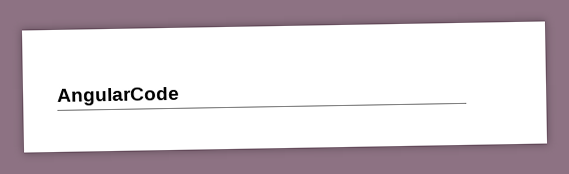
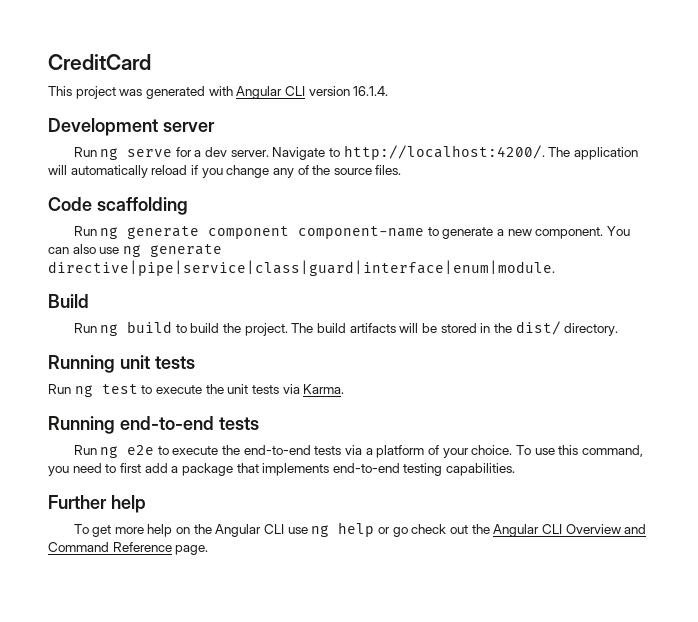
[56,86,180,106] AngularCode -> [48,54,151,70] [48,86,389,99] [48,118,215,136] [73,145,638,160] [48,165,402,178] [48,197,188,215] [73,226,631,239] [48,244,222,257] [48,260,555,276] [48,294,89,308] [73,321,619,336] [48,355,195,373] [48,384,345,397] [48,416,259,434] [73,445,643,458] [48,463,516,476] [48,495,146,513] [73,522,647,537] [48,542,209,555] CreditCard // This project was generated with Angular CLI version 16.1.4. // Development server // Run ng serve for a dev server. Navigate to http://localhost:4200/. The application will automatically reload if you change any of the source files. // Code scaffolding // Run ng generate component component-name to generate a new component. You can also use ng generate directive|pipe|service|class|guard|interface|enum|module. // Build // Run ng build to build the project. The build artifacts will be stored in the dist/ directory. // Running unit tests // Run ng test to execute the unit tests via Karma. // Running end-to-end tests // Run ng e2e to execute the end-to-end tests via a platform of your choice. To use this command, you need to first add a package that implements end-to-end testing capabilities. // Further help // To get more help on the Angular CLI use ng help or go check out the Angular CLI Overview and Command Reference page.

